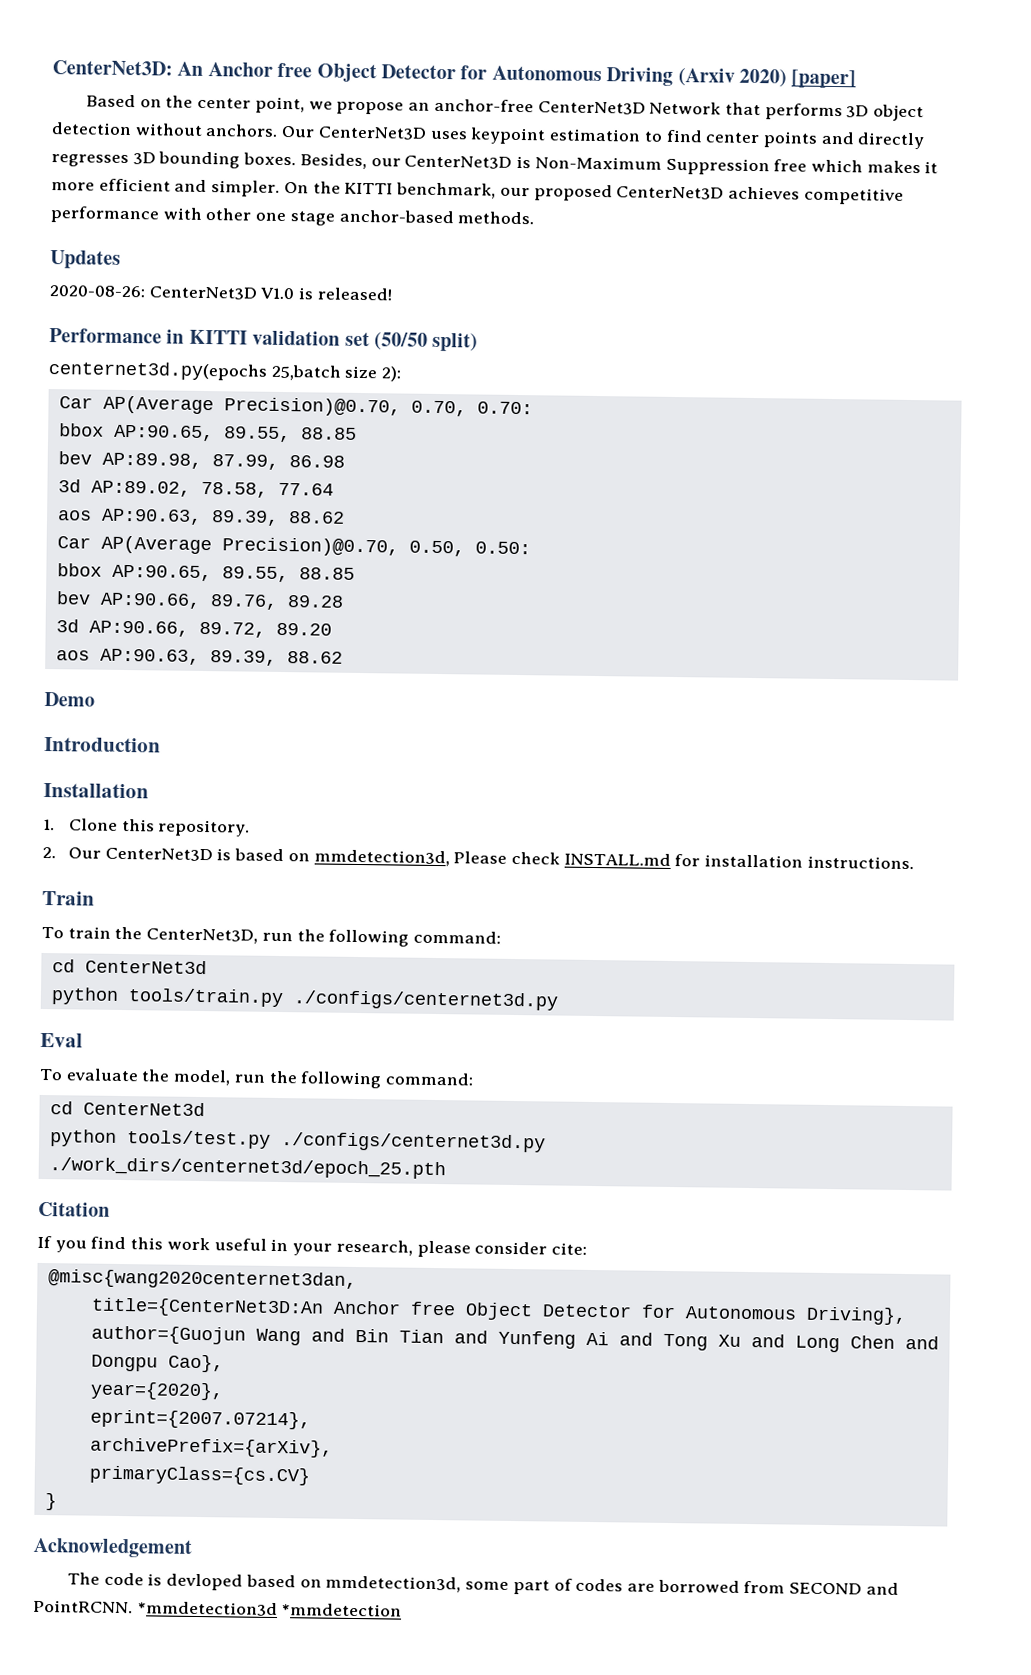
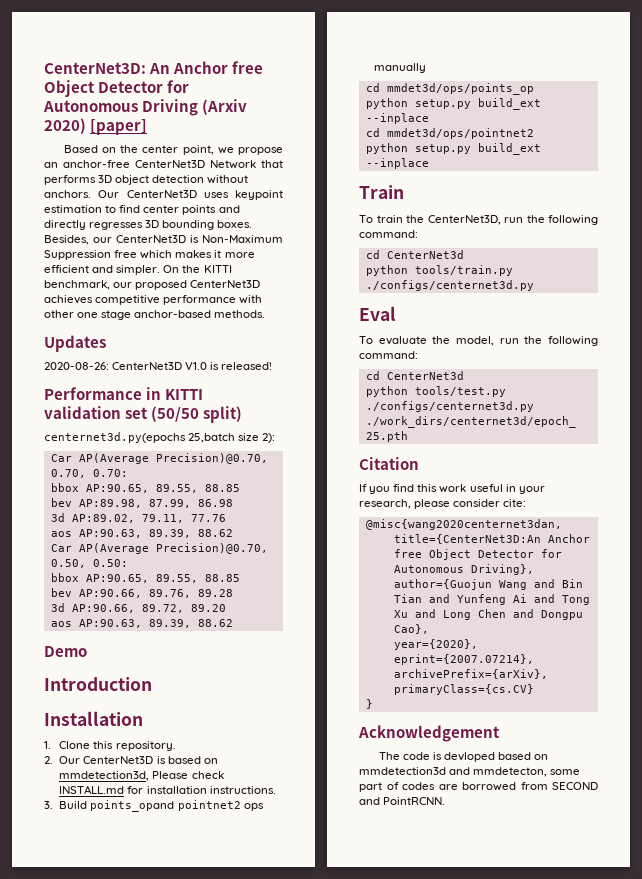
[200,481,334,498] 78.58, 77.64 -> [141,514,226,523] 79.11, 77.76
(914, 862) none -> [44,800,264,812] [374,63,427,73] [365,83,534,95] [365,98,541,110] [365,113,429,124] [365,128,534,139] [365,143,541,155] [365,158,429,169] // 3. Build points_opand pointnet2 ops manually // cd mmdet3d/ops/points_op // python setup.py build_ext --inplace // cd mmdet3d/ops/pointnet2 // python setup.py build_ext --inplace
[325,1575,462,1593] mmdetection3d, -> [359,767,548,777] mmdetection3d and mmdetecton,
[136,1601,403,1617] *mmdetection3d *mmdetection -> (446, 801) none

